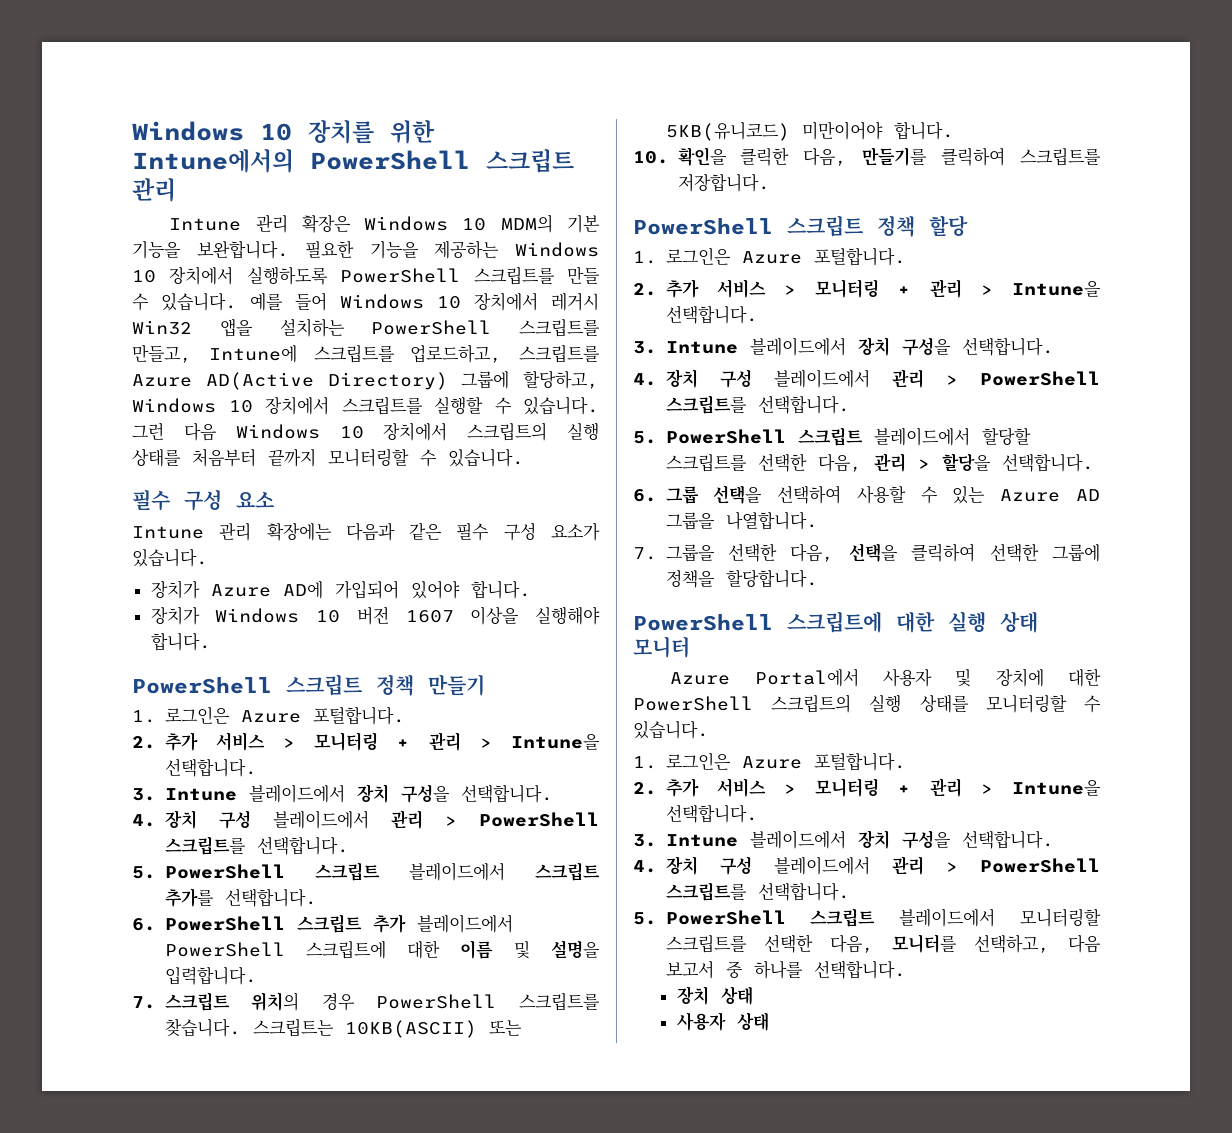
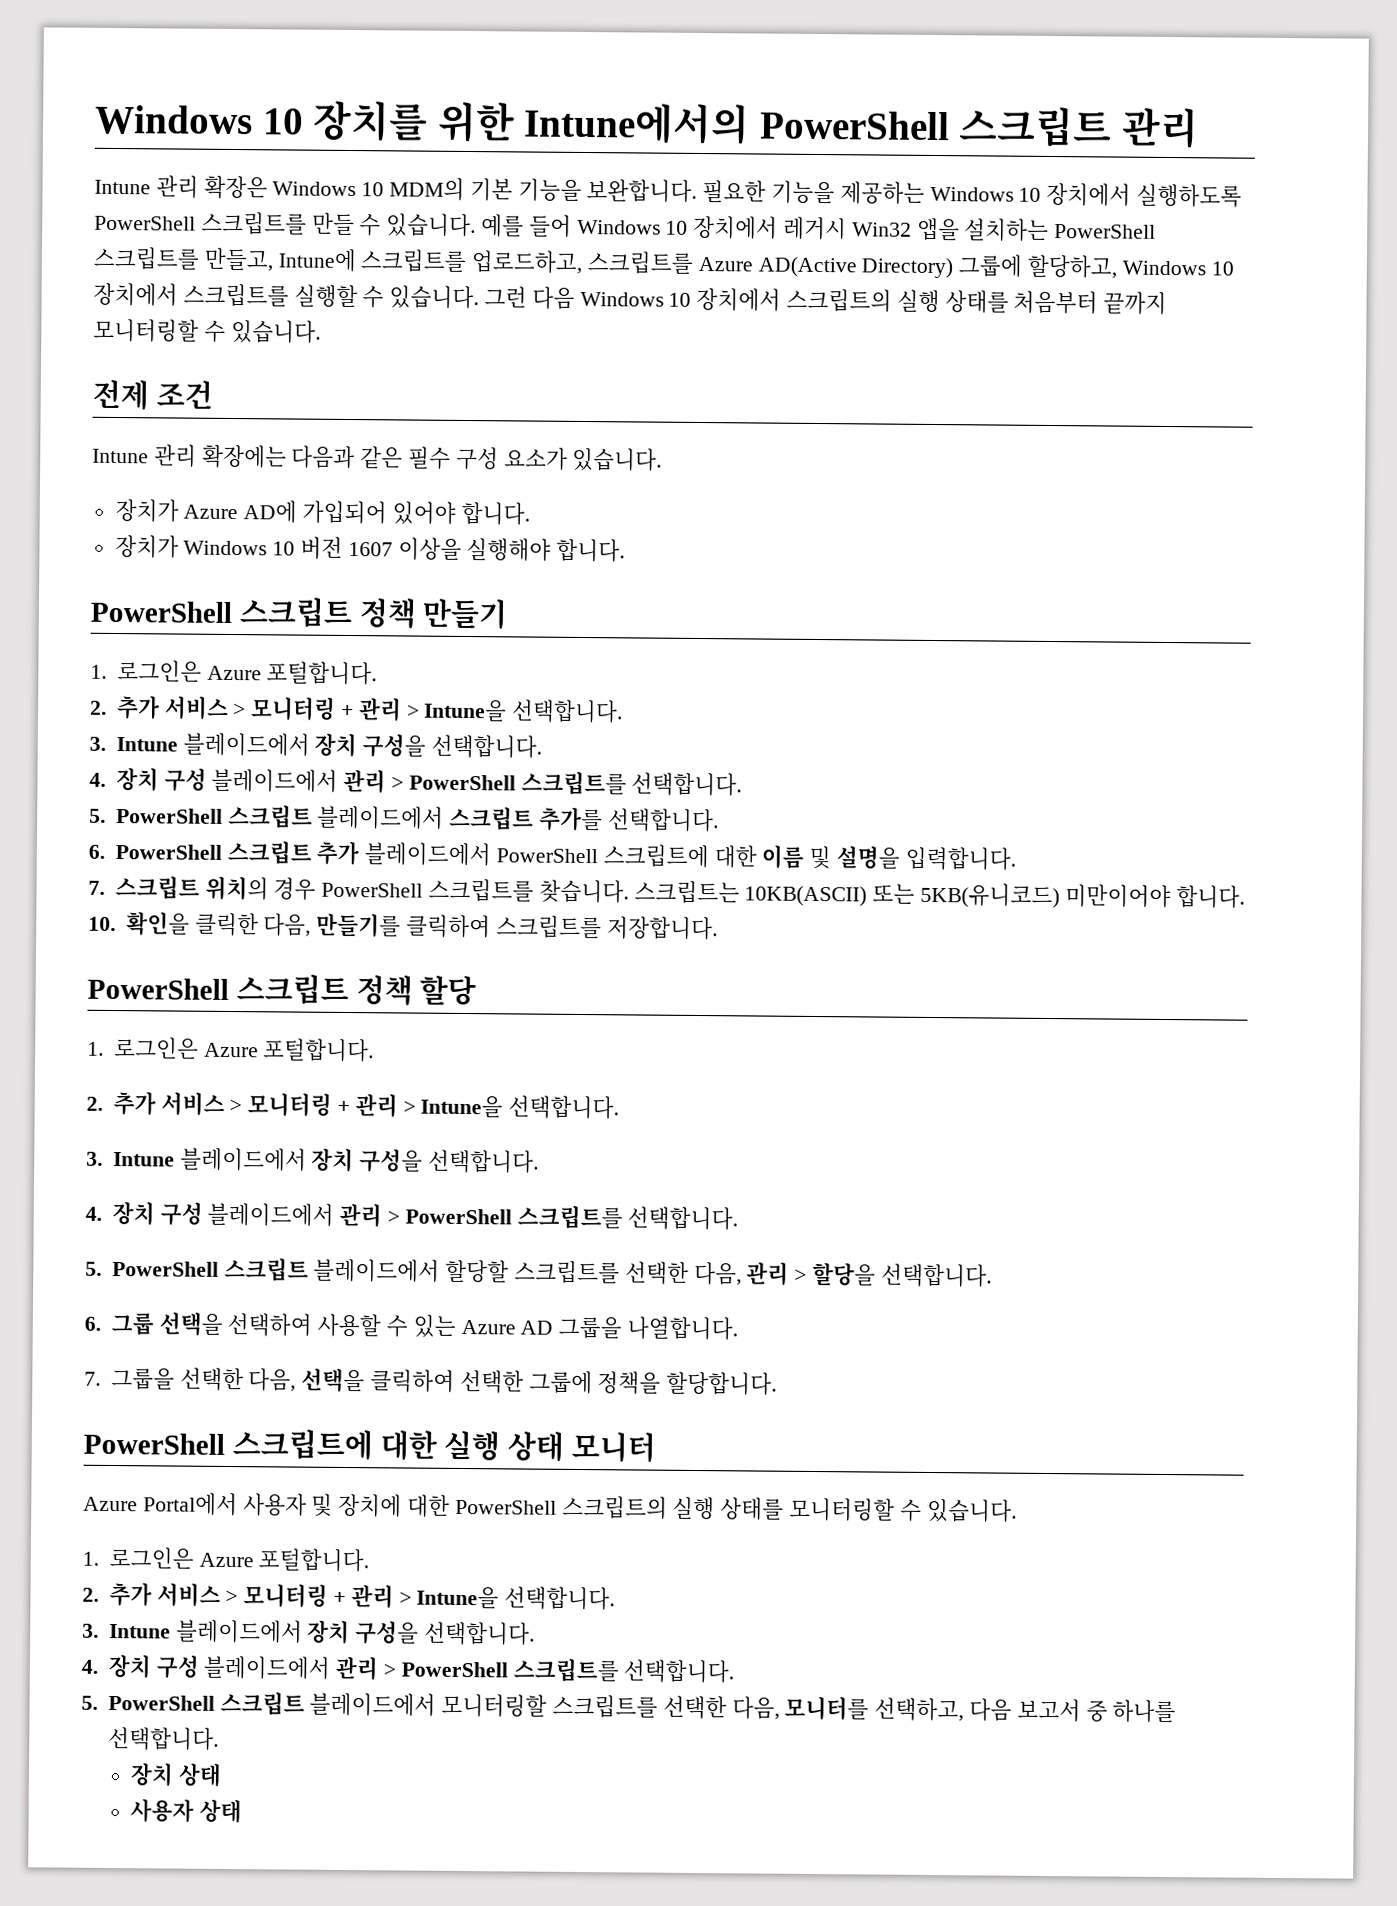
[132,490,274,511] 필수 구성 요소 -> [92,379,213,411] 전제 조건

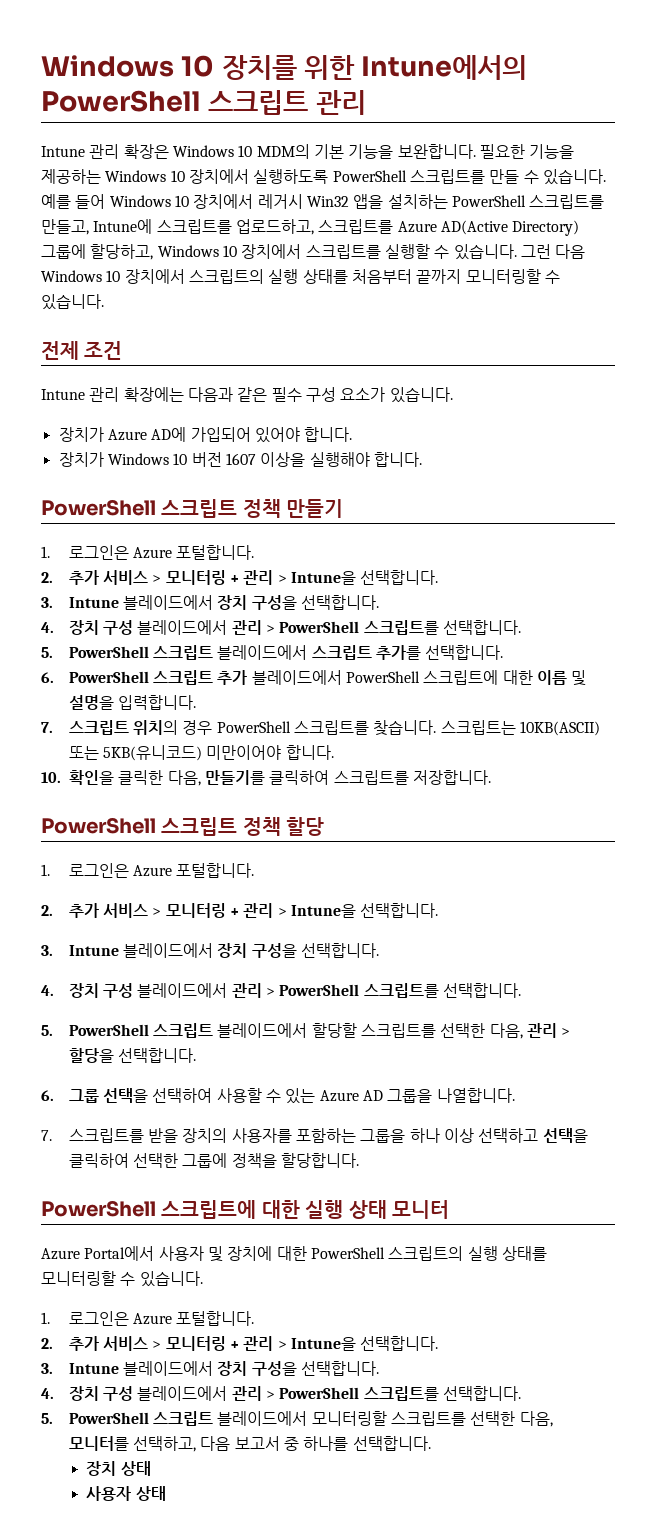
[110,1367,297,1392] 그룹을 선택한 다음, -> [68,1128,539,1143] 스크립트를 받을 장치의 사용자를 포함하는 그룹을 하나 이상 선택하고

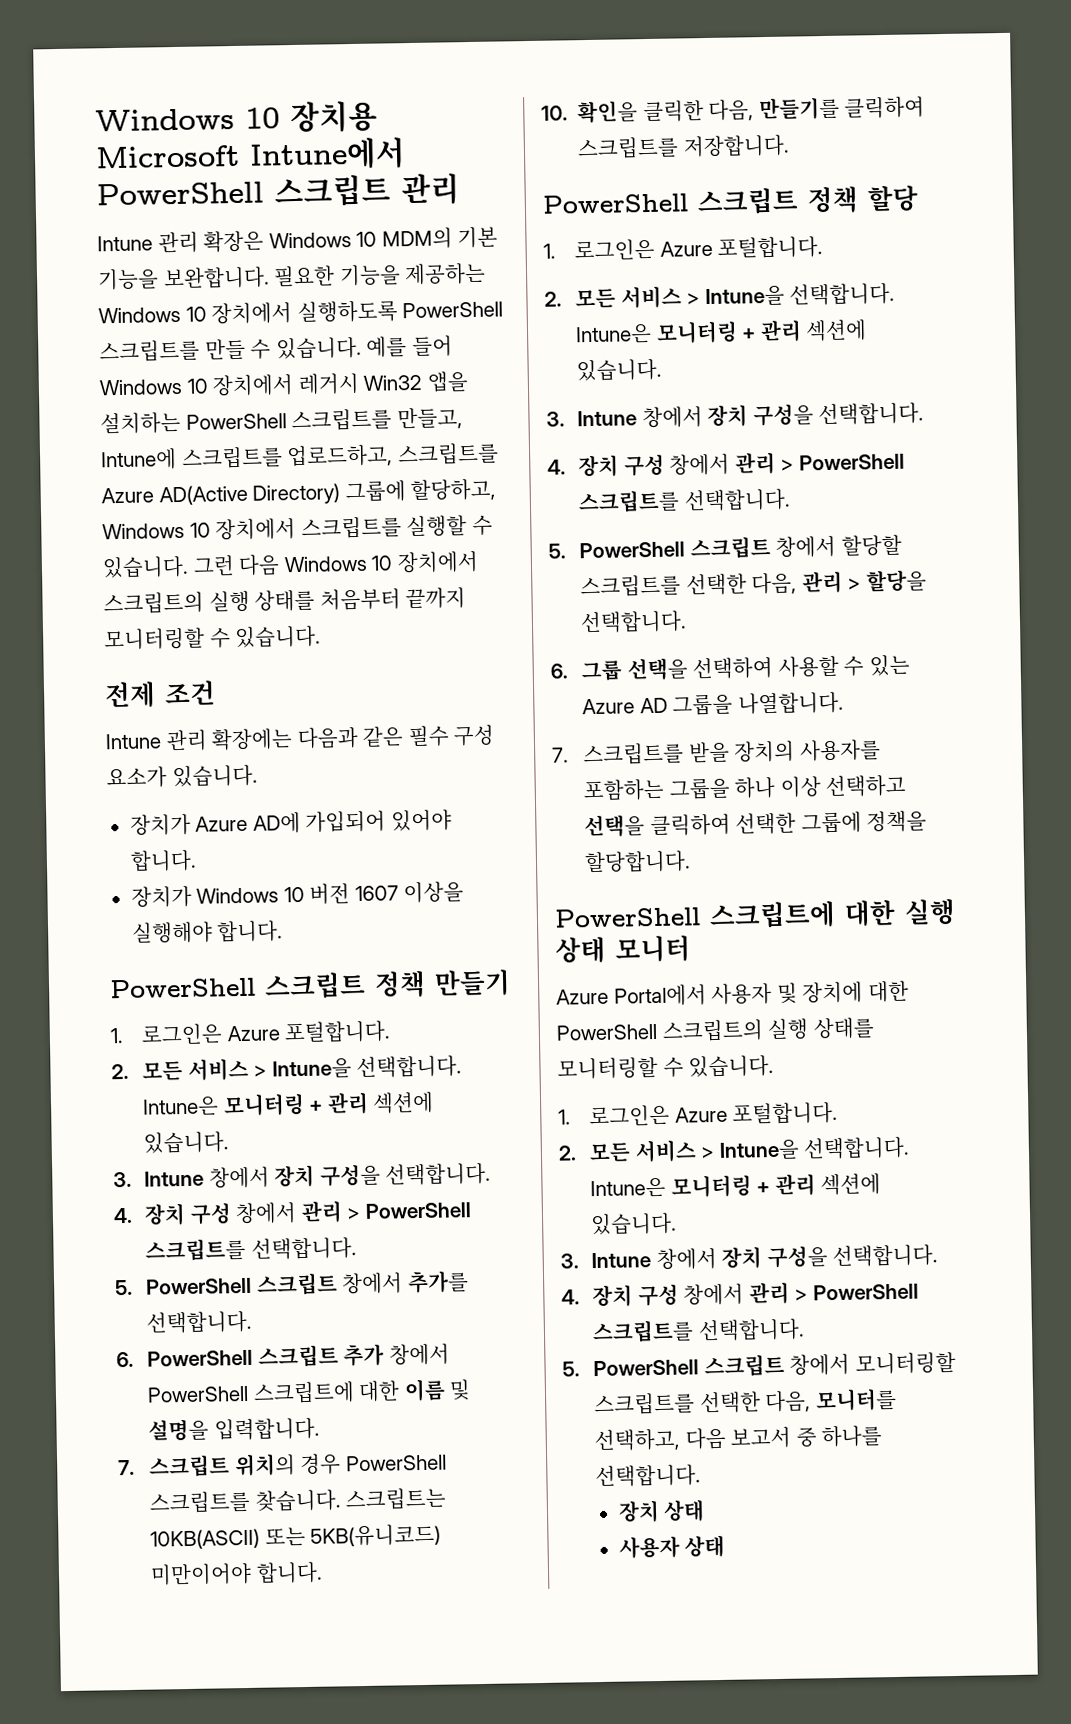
[41,55,528,80] Windows 10 장치를 위한 Intune에서의 -> [95,100,378,134] [95,137,406,171] Windows 10 장치용 Microsoft Intune에서
[68,570,439,585] [41,595,379,610] [41,620,521,635] [41,645,372,660] 추가 서비스 > 모니터링 + 관리 > Intune을 선택합니다. // 3. Intune 블레이드에서 장치 구성을 선택합니다. // 4. 장치 구성 블레이드에서 관리 > PowerShell 스크립트를 선택합니다. // 5. PowerShell 스크립트 블레이드에서 스크립트 -> [142,1055,463,1081] [142,1091,435,1117] [143,1131,230,1154] [113,1162,492,1189] [113,1200,472,1226] [145,1237,357,1262] [115,1272,404,1296] 모든 서비스 > Intune을 선택합니다. Intune은 모니터링 + 관리 섹션에 있습니다. // 3. Intune 창에서 장치 구성을 선택합니다. // 4. 장치 구성 창에서 관리 > PowerShell 스크립트를 선택합니다. // 5. PowerShell 스크립트 창에서
[251,670,342,685] 블레이드에서 -> [388,1343,450,1366] 창에서
[68,903,439,918] [41,943,379,958] [41,983,521,998] [41,1023,308,1038] 추가 서비스 > 모니터링 + 관리 > Intune을 선택합니다. // 3. Intune 블레이드에서 장치 구성을 선택합니다. // 4. 장치 구성 블레이드에서 관리 > PowerShell 스크립트를 선택합니다. // 5. PowerShell 스크립트 블레이드에서 -> [575,282,896,309] [575,319,868,345] [576,358,663,382] [546,402,925,429] [547,451,905,478] [578,488,791,514] [548,535,837,560] 모든 서비스 > Intune을 선택합니다. Intune은 모니터링 + 관리 섹션에 있습니다. // 3. Intune 창에서 장치 구성을 선택합니다. // 4. 장치 구성 창에서 관리 > PowerShell 스크립트를 선택합니다. // 5. PowerShell 스크립트 창에서
[68,1336,439,1351] [41,1361,379,1376] [41,1386,521,1401] [41,1411,308,1426] 추가 서비스 > 모니터링 + 관리 > Intune을 선택합니다. // 3. Intune 블레이드에서 장치 구성을 선택합니다. // 4. 장치 구성 블레이드에서 관리 > PowerShell 스크립트를 선택합니다. // 5. PowerShell 스크립트 블레이드에서 -> [589,1136,911,1163] [590,1173,882,1199] [590,1212,678,1236] [560,1244,939,1271] [561,1281,919,1308] [592,1318,805,1344] [562,1353,851,1378] 모든 서비스 > Intune을 선택합니다. Intune은 모니터링 + 관리 섹션에 있습니다. // 3. Intune 창에서 장치 구성을 선택합니다. // 4. 장치 구성 창에서 관리 > PowerShell 스크립트를 선택합니다. // 5. PowerShell 스크립트 창에서

